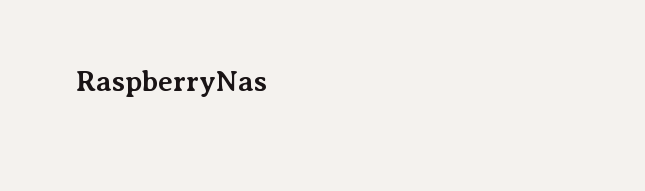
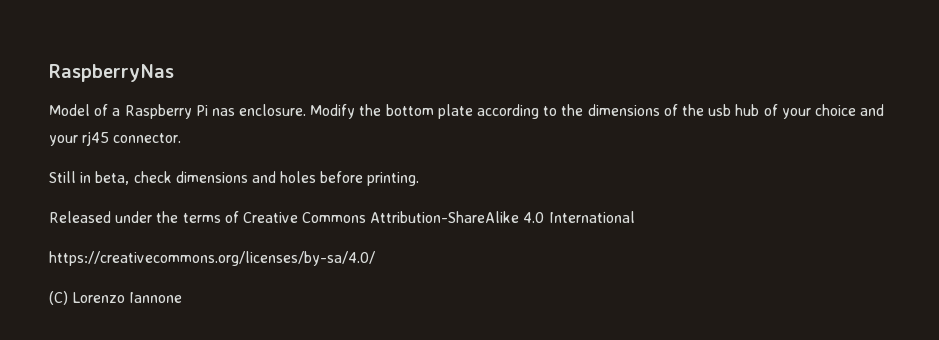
(267, 83) none -> [49,104,885,119] [49,131,182,146] [49,171,420,186] [49,211,635,223] [49,251,375,266] [49,291,183,305] // Model of a Raspberry Pi nas enclosure. Modify the bottom plate according to the dimensions of the usb hub of your choice and your rj45 connector. // Still in beta, check dimensions and holes before printing. // Released under the terms of Creative Commons Attribution-ShareAlike 4.0 International // https://creativecommons.org/licenses/by-sa/4.0/ // (C) Lorenzo Iannone

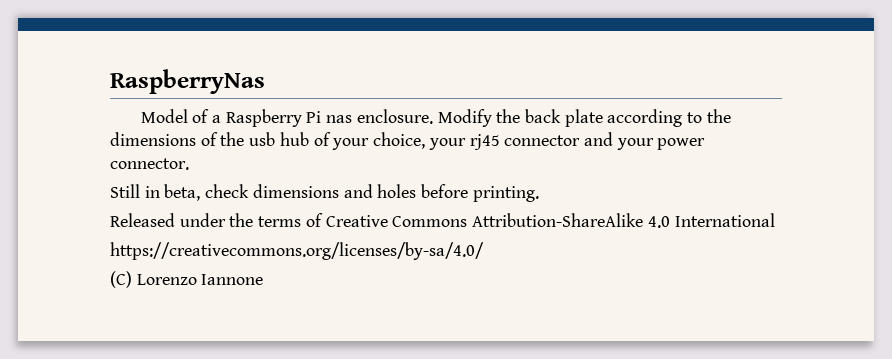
[385,104,434,116] bottom -> [525,109,562,123] back
[814,104,856,116] choice -> [373,132,581,150] choice, your rj45 connector
[82,131,110,146] rj45 -> [657,138,706,150] power

